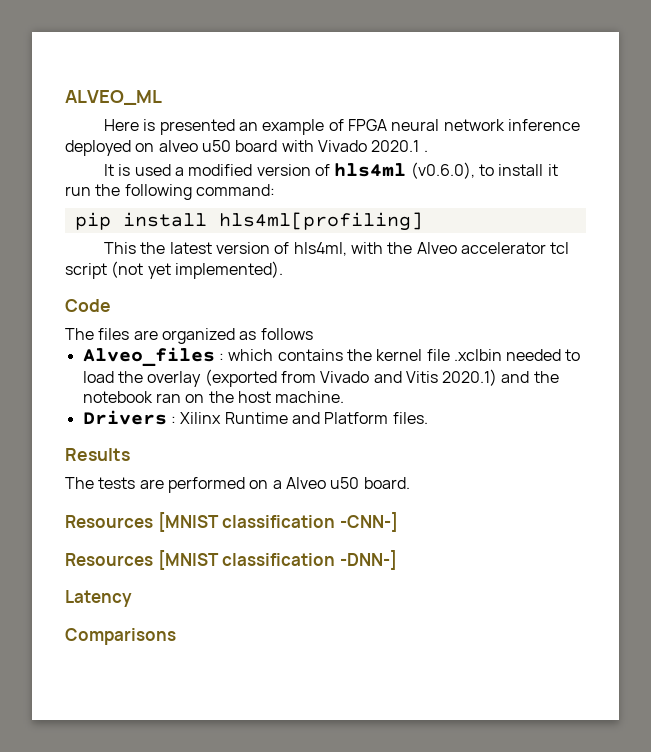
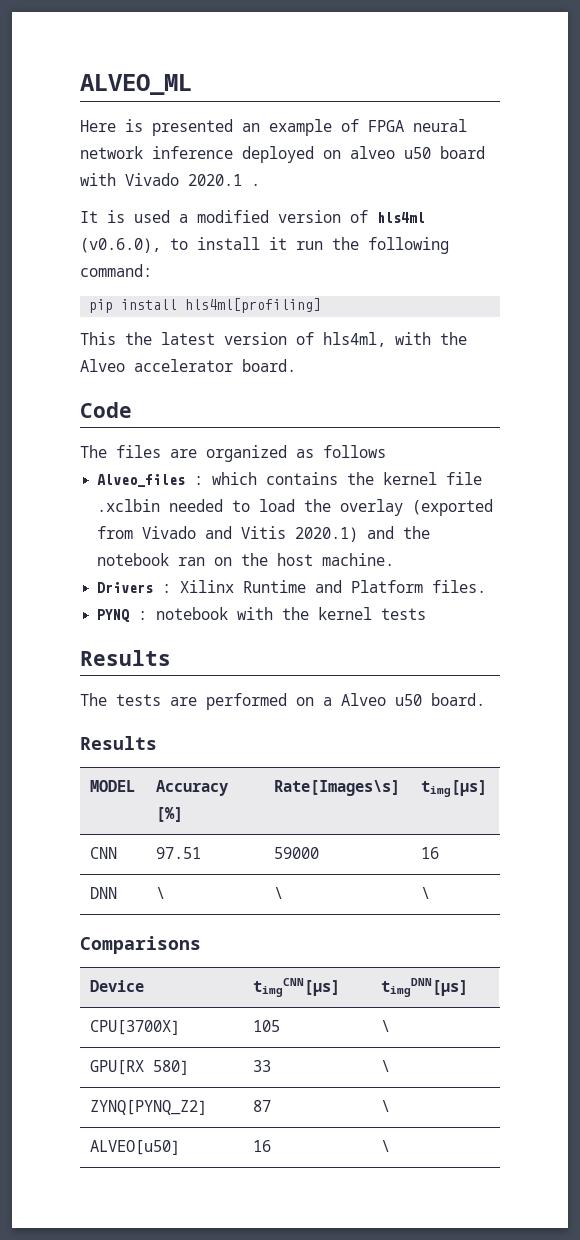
[550,242,570,254] [65,261,283,279] tcl script (not yet implemented). -> [242,359,296,372] board.
(428, 418) none -> [97,607,427,622] // PYNQ : notebook with the kernel tests
[65,512,398,532] [65,550,397,570] [65,590,132,607] [65,628,176,645] Resources [MNIST classification -CNN-] // Resources [MNIST classification -DNN-] // Latency // Comparisons -> [80,736,157,750] [90,780,136,792] [156,780,229,796] [156,807,184,822] [274,780,401,796] [421,780,488,797] [90,847,118,859] [156,847,202,859] [274,847,320,859] [421,847,440,859] [90,887,118,899] [156,887,166,899] [274,887,284,899] [421,887,431,899] [80,936,201,954] [90,980,145,992] [253,978,341,997] [381,978,469,997] [90,1020,181,1035] [253,1020,281,1032] [381,1020,391,1032] [90,1060,190,1075] [253,1060,272,1072] [381,1060,391,1072] [90,1100,208,1115] [253,1100,272,1112] [381,1100,391,1112] [90,1140,181,1155] [253,1140,272,1152] [381,1140,391,1152] Results // MODEL | Accuracy [%] | Rate[Images\s] | timg[μs] // CNN | 97.51 | 59000 | 16 // DNN | \ | \ | \ // Comparisons // Device | timgCNN[μs] | timgDNN[μs] // CPU[3700X] | 105 | \ // GPU[RX 580] | 33 | \ // ZYNQ[PYNQ_Z2] | 87 | \ // ALVEO[u50] | 16 | \

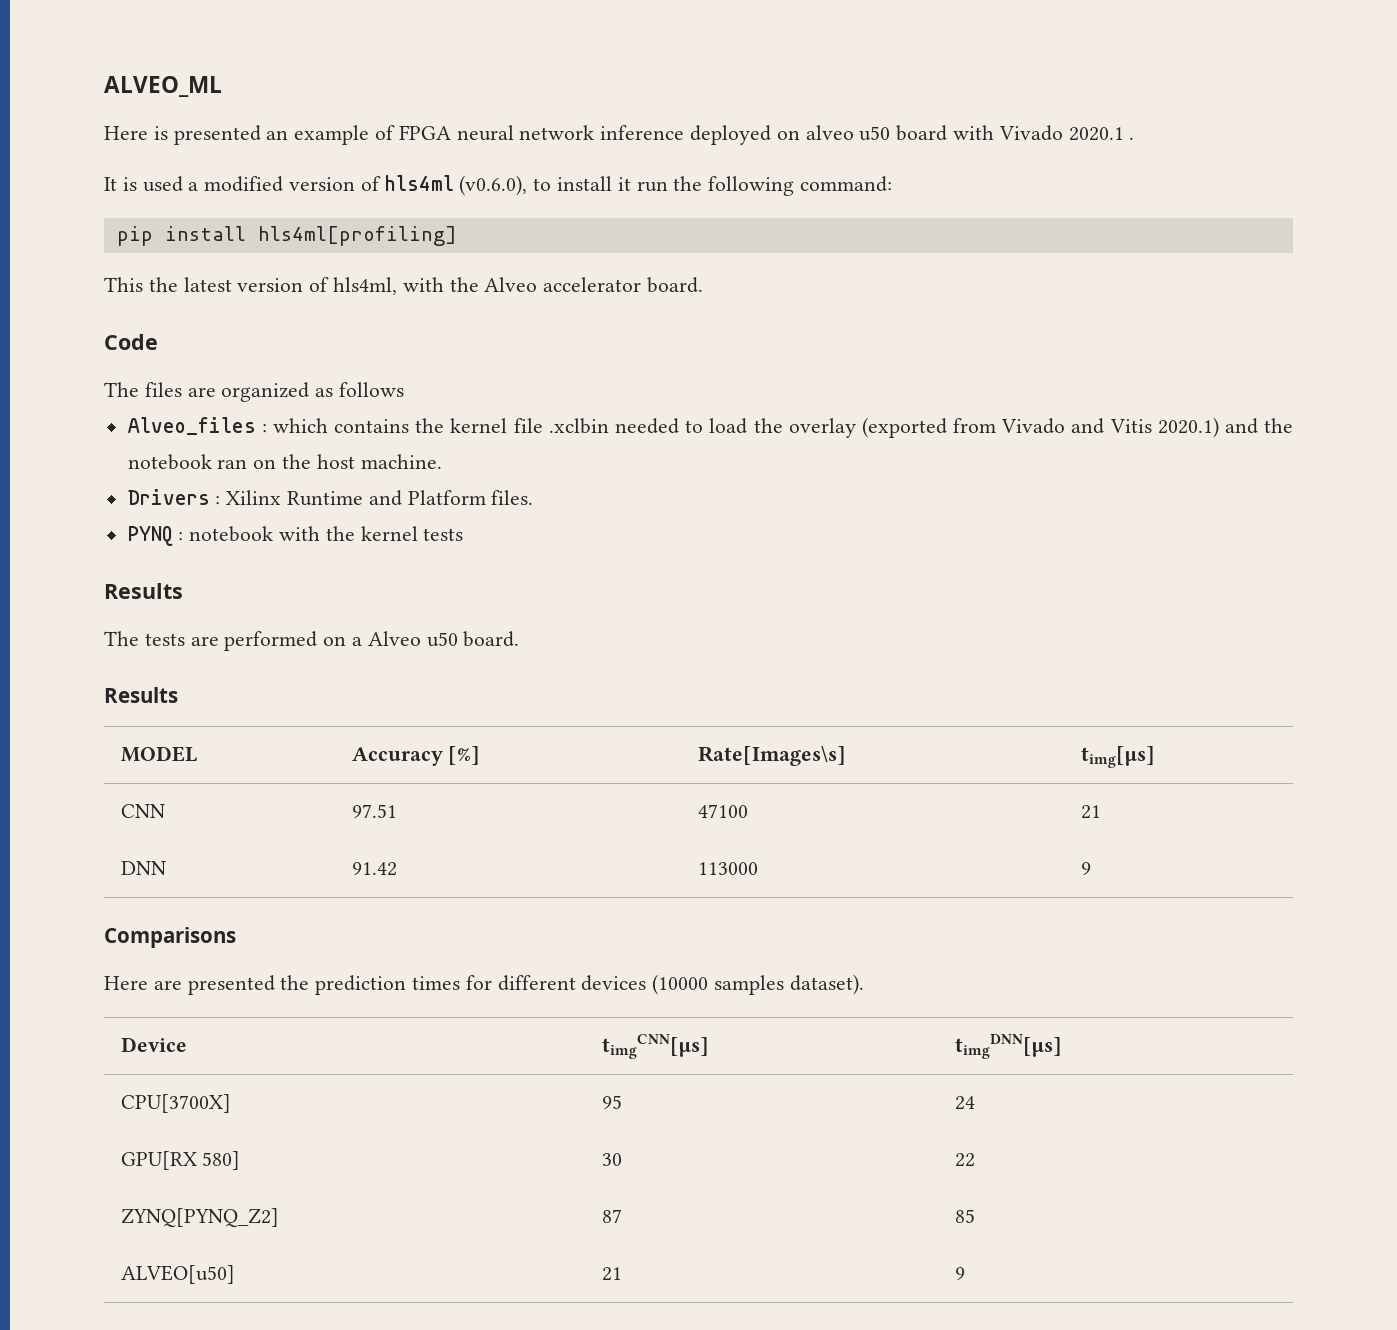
[274,847,320,859] [421,847,440,859] 59000 | 16 -> [697,804,748,818] [1080,805,1101,819] 47100 | 21
[156,887,166,899] [274,887,284,899] [421,887,431,899] [80,936,201,954] \ | \ | \ // Comparisons -> [351,862,397,876] [697,862,758,875] [1080,862,1091,875] [104,927,236,948] [104,974,864,995] 91.42 | 113000 | 9 // Comparisons // Here are presented the prediction times for different devices (10000 samples dataset).
[253,1020,281,1032] [381,1020,391,1032] 105 | \ -> [601,1095,622,1109] [954,1096,975,1110] 95 | 24
[253,1060,272,1072] [381,1060,391,1072] 33 | \ -> [601,1153,622,1166] [954,1153,975,1167] 30 | 22
[381,1100,391,1112] \ -> [954,1209,975,1223] 85
[253,1140,272,1152] [381,1140,391,1152] 16 | \ -> [601,1267,622,1281] [954,1267,965,1280] 21 | 9

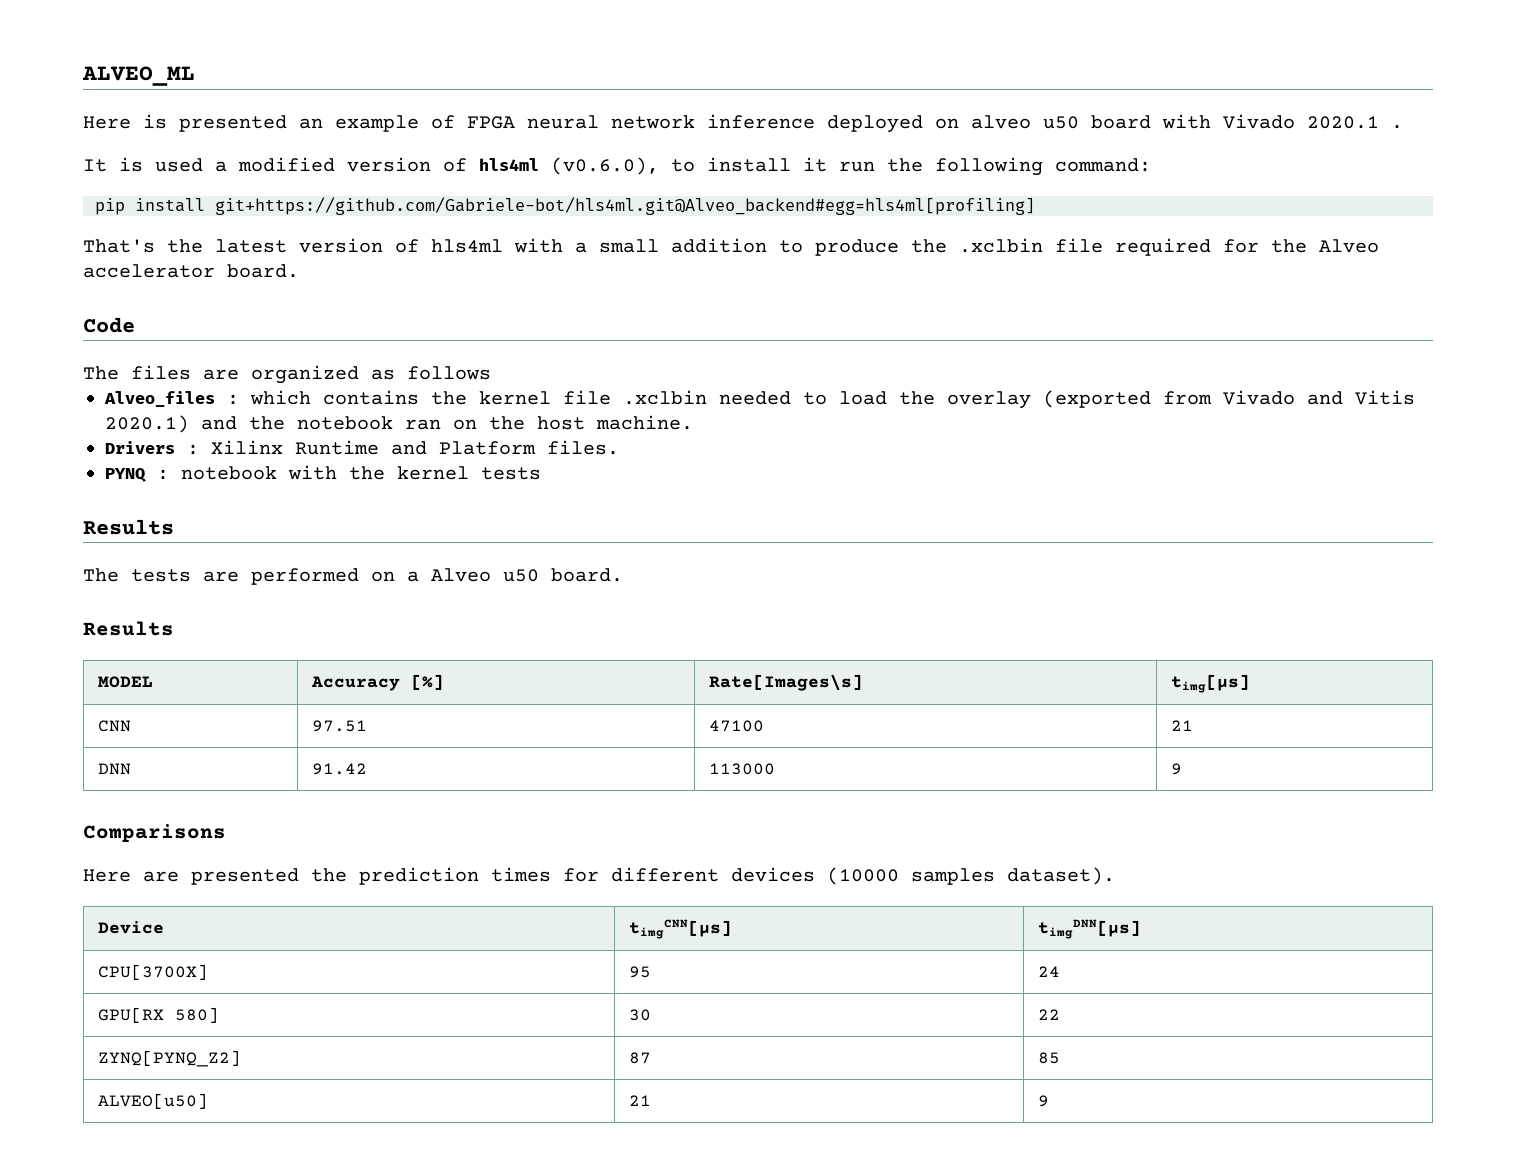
[257,226,457,246] [104,277,143,292] hls4ml[profiling] // This -> [215,197,1035,215] [83,239,155,253] git+https://github.com/Gabriele-bot/hls4ml.git@Alveo_backend#egg=hls4ml[profiling] // That's
[333,277,444,295] hls4ml, with -> [431,238,1259,256] hls4ml with a small addition to produce the .xclbin file required for

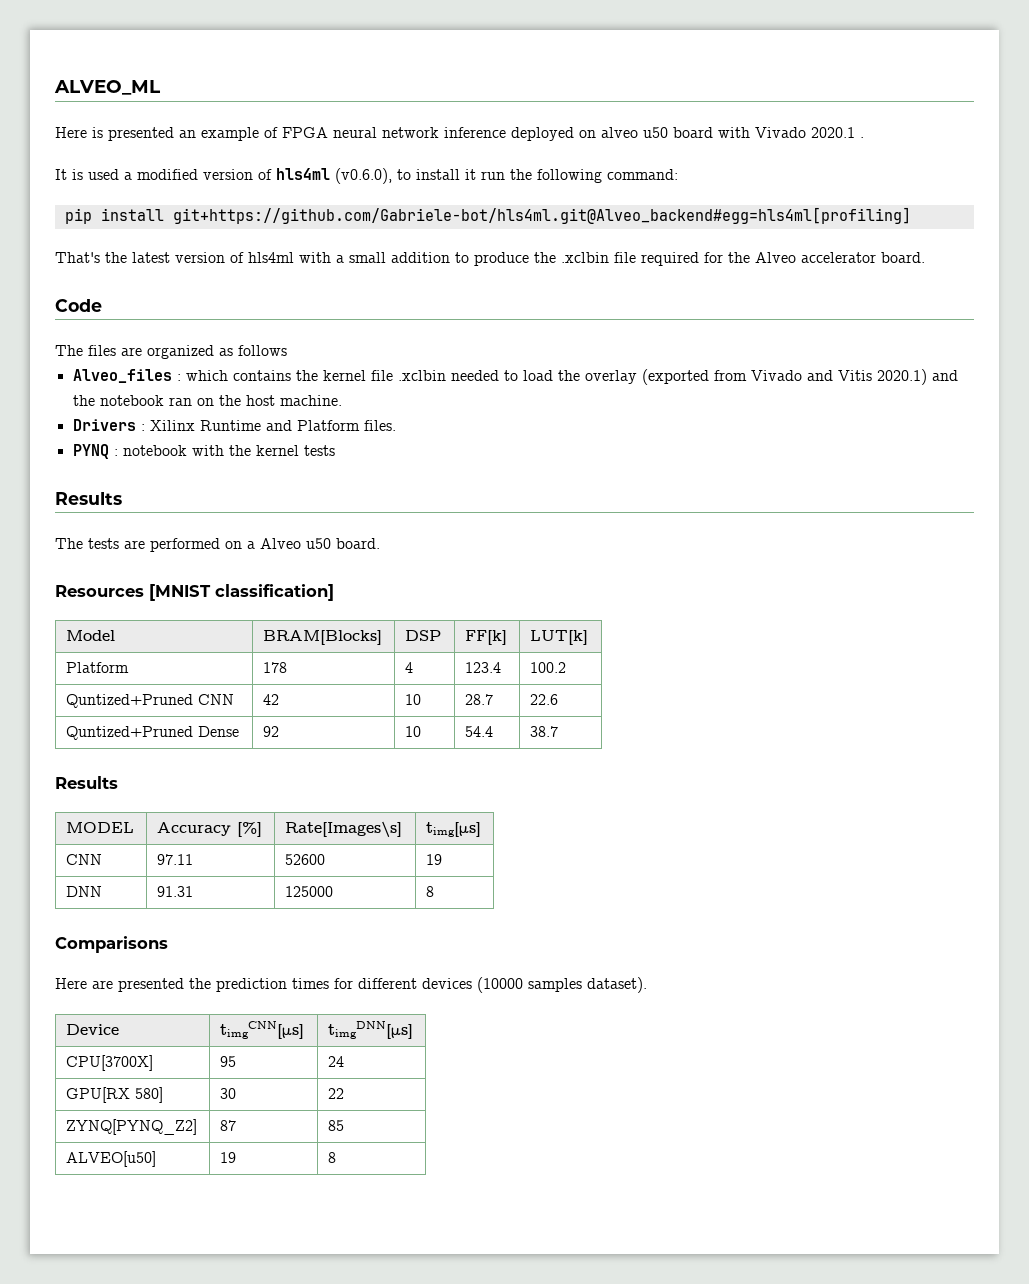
(623, 575) none -> [55,584,334,601] [66,630,116,641] [263,630,383,645] [405,630,442,641] [465,630,508,645] [530,630,589,645] [66,662,130,673] [263,662,288,673] [405,662,414,673] [465,662,502,673] [530,662,567,673] [66,694,235,708] [263,694,280,705] [405,694,422,705] [465,694,494,705] [530,694,559,705] [66,726,240,740] [263,726,280,737] [405,726,422,737] [465,726,494,737] [530,726,559,737] // Resources [MNIST classification] // Model | BRAM[Blocks] | DSP | FF[k] | LUT[k] // Platform | 178 | 4 | 123.4 | 100.2 // Quntized+Pruned CNN | 42 | 10 | 28.7 | 22.6 // Quntized+Pruned Dense | 92 | 10 | 54.4 | 38.7
[311,720,367,732] [708,720,764,732] [1170,720,1193,731] [97,763,131,775] [311,763,367,775] [708,763,775,775] [1170,763,1182,775] 97.51 | 47100 | 21 // DNN | 91.42 | 113000 | 9 -> [157,854,194,865] [285,854,326,865] [426,854,443,865] [66,886,103,897] [157,886,194,897] [285,886,334,897] [426,886,435,897] 97.11 | 52600 | 19 // DNN | 91.31 | 125000 | 8
[628,1095,651,1106] [1037,1095,1049,1107] 21 | 9 -> [220,1152,237,1163] [328,1152,337,1163] 19 | 8

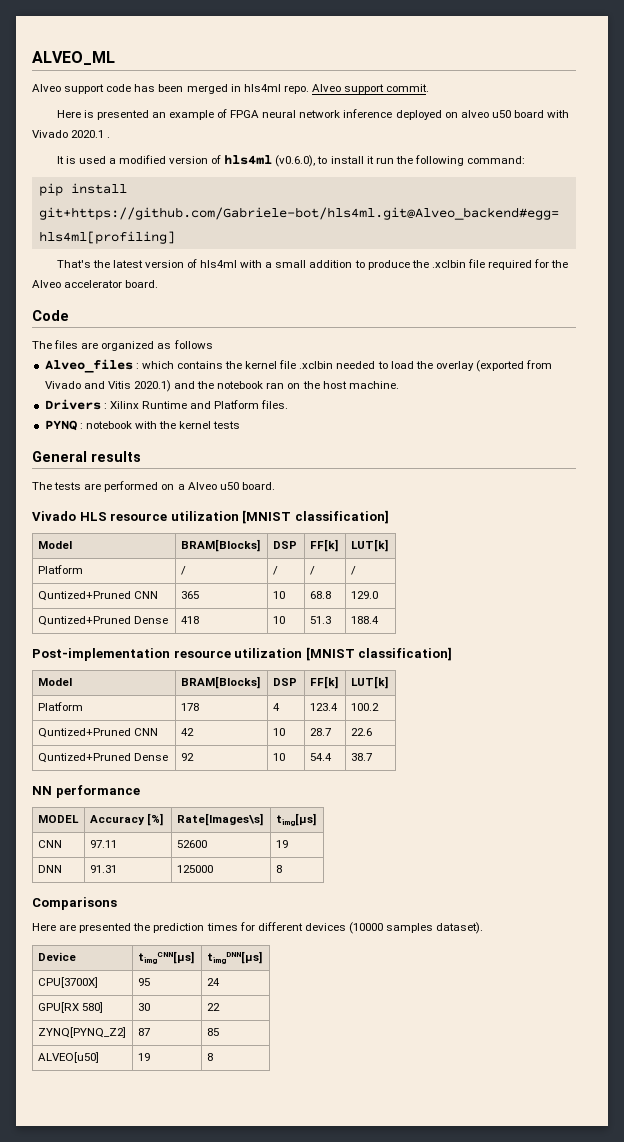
(161, 87) none -> [32,84,430,94] // Alveo support code has been merged in hls4ml repo. Alveo support commit.
[55,492,122,505] Results -> [32,451,141,462] General results
[55,585,144,597] Resources -> [32,510,389,524] [37,541,72,549] [180,539,260,552] [272,541,297,549] [309,539,338,552] [350,539,388,552] [37,565,83,574] [180,566,186,575] [272,566,278,575] [309,566,315,575] [350,566,356,575] [37,591,159,601] [180,591,199,599] [272,591,285,599] [309,591,331,599] [350,591,378,599] [37,616,169,626] [180,616,199,624] [272,616,285,624] [309,616,331,624] [350,616,379,624] [32,648,303,661] Vivado HLS resource utilization [MNIST classification] // Model | BRAM[Blocks] | DSP | FF[k] | LUT[k] // Platform | / | / | / | / // Quntized+Pruned CNN | 365 | 10 | 68.8 | 129.0 // Quntized+Pruned Dense | 418 | 10 | 51.3 | 188.4 // Post-implementation resource utilization
[55,776,118,789] Results -> [32,785,140,798] NN performance

